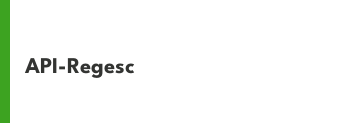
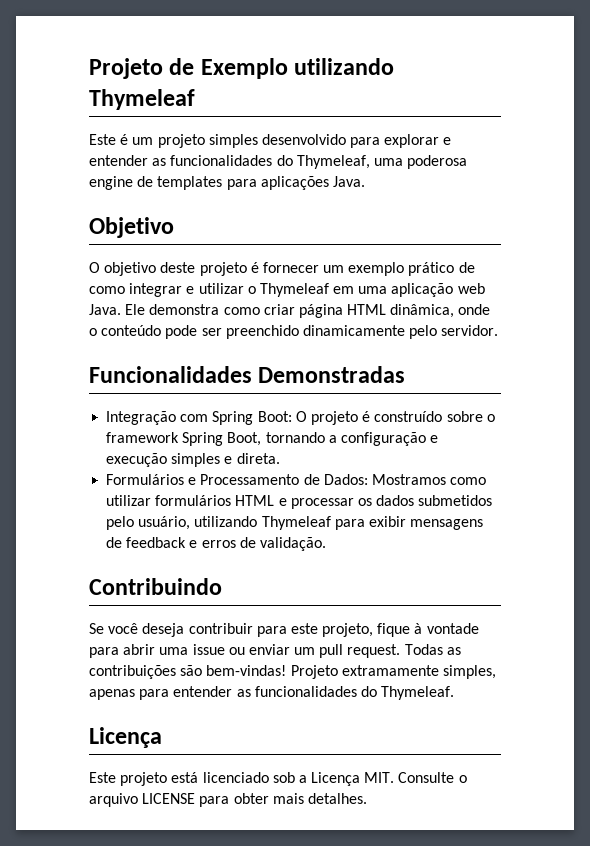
[24,58,135,78] API-Regesc -> [89,58,395,79] [89,89,195,110] [89,134,452,148] [89,155,468,169] [89,176,365,190] [89,217,174,238] [89,262,475,276] [89,283,485,297] [89,304,491,318] [89,325,499,339] [89,366,406,383] [106,411,495,425] [106,432,439,446] [106,453,280,467] [106,474,487,485] [106,495,493,509] [106,516,484,530] [106,537,326,551] [89,578,222,595] [89,623,479,637] [89,644,461,658] [89,665,496,679] [89,686,455,700] [89,727,162,748] [89,772,467,786] [89,793,367,807] Projeto de Exemplo utilizando Thymeleaf // Este é um projeto simples desenvolvido para explorar e entender as funcionalidades do Thymeleaf, uma poderosa engine de templates para aplicações Java. // Objetivo // O objetivo deste projeto é fornecer um exemplo prático de como integrar e utilizar o Thymeleaf em uma aplicação web Java. Ele demonstra como criar página HTML dinâmica, onde o conteúdo pode ser preenchido dinamicamente pelo servidor. // Funcionalidades Demonstradas // Integração com Spring Boot: O projeto é construído sobre o framework Spring Boot, tornando a configuração e execução simples e direta. // Formulários e Processamento de Dados: Mostramos como utilizar formulários HTML e processar os dados submetidos pelo usuário, utilizando Thymeleaf para exibir mensagens de feedback e erros de validação. // Contribuindo // Se você deseja contribuir para este projeto, fique à vontade para abrir uma issue ou enviar um pull request. Todas as contribuições são bem-vindas! Projeto extramamente simples, apenas para entender as funcionalidades do Thymeleaf. // Licença // Este projeto está licenciado sob a Licença MIT. Consulte o arquivo LICENSE para obter mais detalhes.

